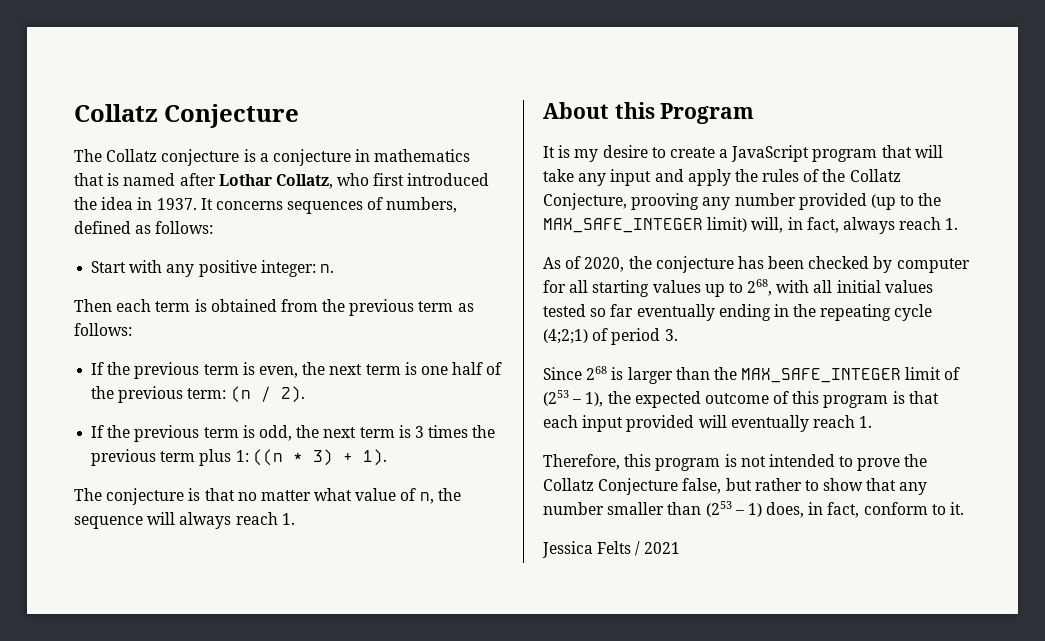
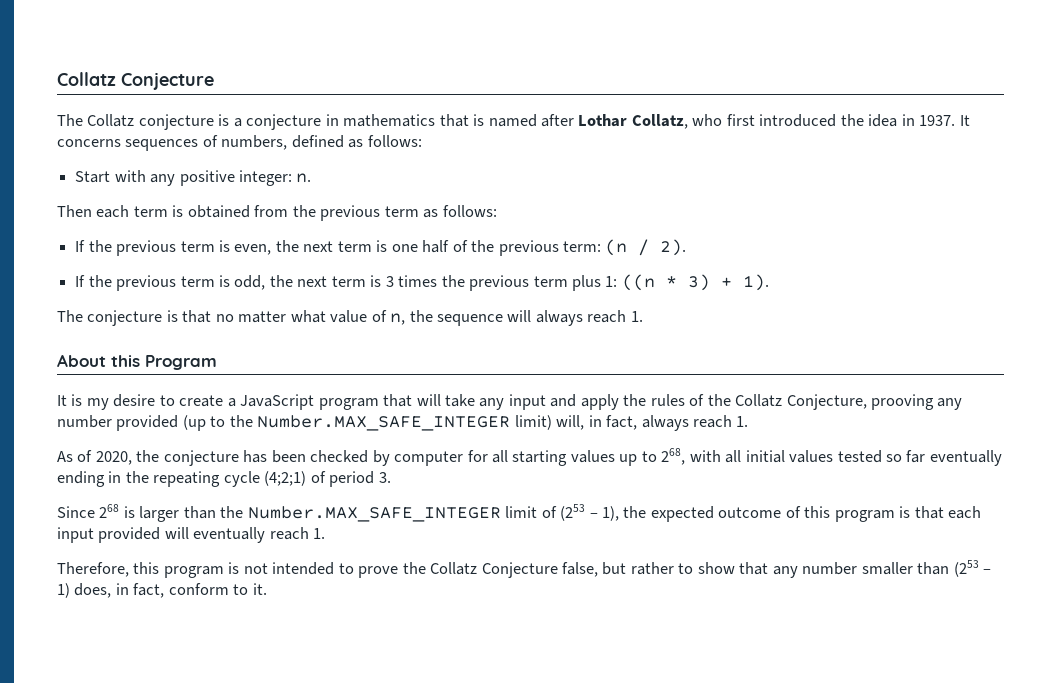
[543,218,703,233] MAX_SAFE_INTEGER -> [257,415,511,431] Number.MAX_SAFE_INTEGER
[741,368,902,383] MAX_SAFE_INTEGER -> [247,506,501,522] Number.MAX_SAFE_INTEGER
[542,541,680,558] // Jessica Felts / 2021 -> (267, 589) none

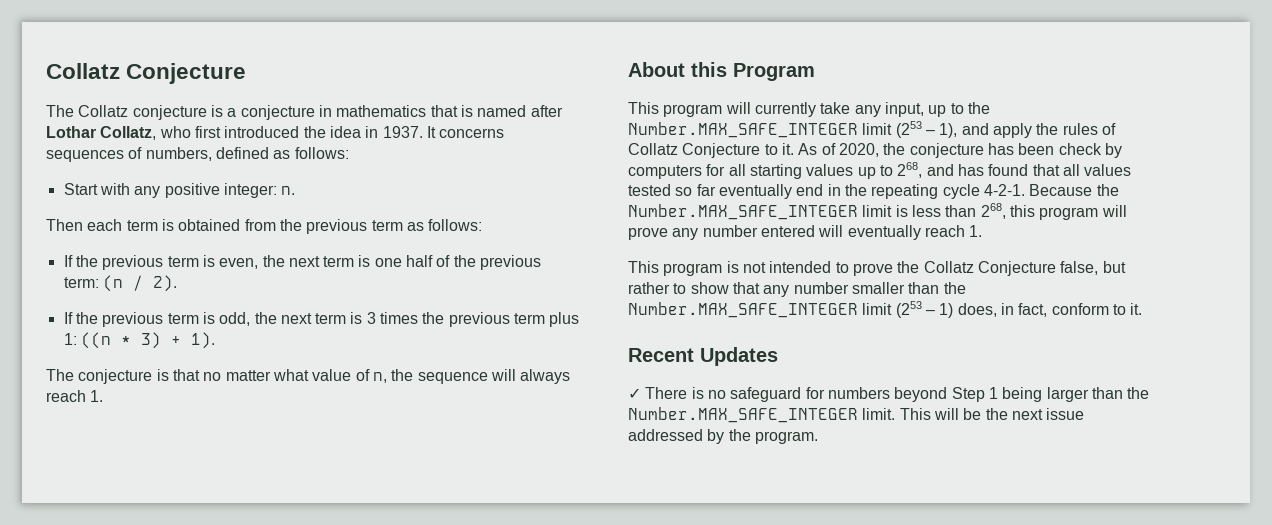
[57,394,546,410] It is my desire to create a JavaScript program that will take any input -> [628,102,990,117] [628,121,958,138] This program will currently take any input, up to the Number.MAX_SAFE_INTEGER limit (253 – 1),
[707,394,963,410] [57,415,749,431] the Collatz Conjecture, prooving any number provided (up to the Number.MAX_SAFE_INTEGER limit) will, in fact, always reach 1. // -> [628,143,794,158] Collatz Conjecture to it.
[310,450,464,466] checked by computer -> [1058,143,1122,158] [628,165,702,179] check by computers
[689,450,785,463] with all initial -> [926,164,1080,176] and has found that all
[57,471,105,487] ending -> [796,184,824,196] end
[264,471,391,487] [57,504,982,522] [57,527,161,543] (4;2;1) of period 3. // Since 268 is larger than the Number.MAX_SAFE_INTEGER limit of (253 – 1), the expected outcome of this program is that each input provided -> [983,184,1119,196] [628,203,1127,220] [628,225,815,240] 4-2-1. Because the Number.MAX_SAFE_INTEGER limit is less than 268, this program will prove any number entered
[57,562,160,577] Therefore, this -> [628,261,659,273] This
(950, 568) none -> [943,282,966,294] [628,302,893,318] the Number.MAX_SAFE_INTEGER limit
(267, 589) none -> [628,347,778,366] [628,387,1150,402] [628,407,1085,423] [628,429,818,444] // Recent Updates // ✓ There is no safeguard for numbers beyond Step 1 being larger than the Number.MAX_SAFE_INTEGER limit. This will be the next issue addressed by the program.

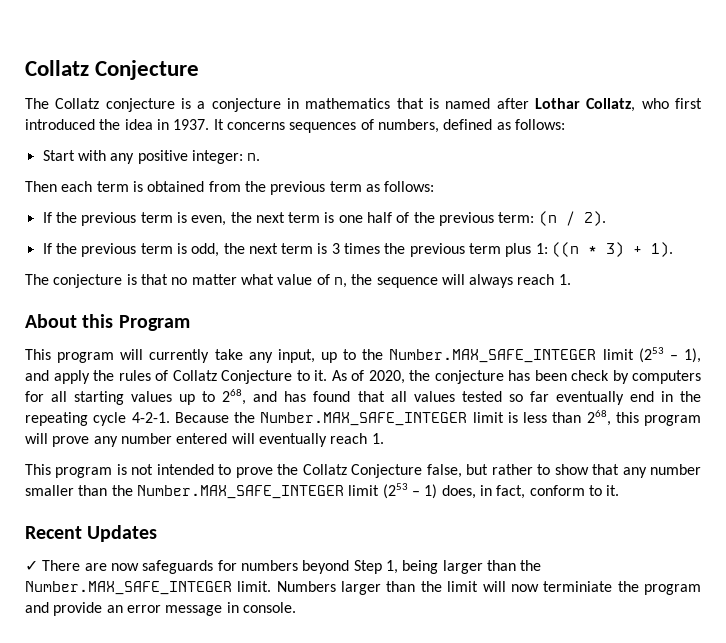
[691,387,802,402] is no safeguard -> [84,560,214,574] are now safeguards
[988,387,998,399] 1 -> [385,560,398,574] 1,
[899,408,1085,420] [628,429,818,444] This will be the next issue addressed by the program. -> [276,581,702,595] [25,602,296,616] Numbers larger than the limit will now terminiate the program and provide an error message in console.

